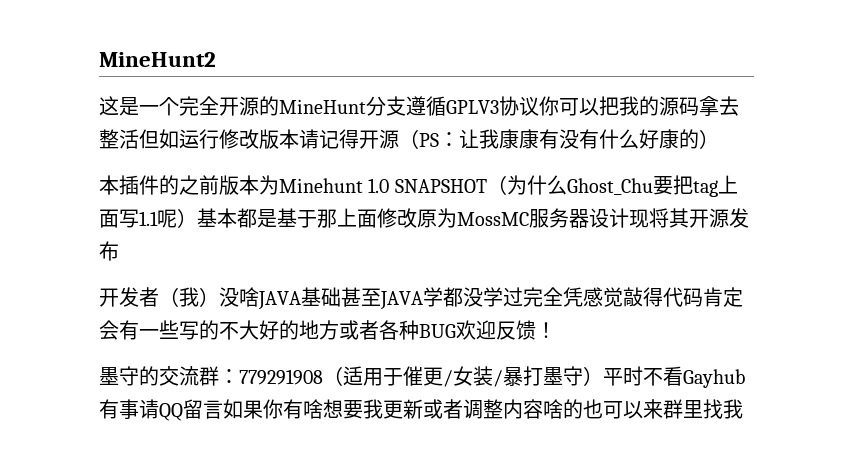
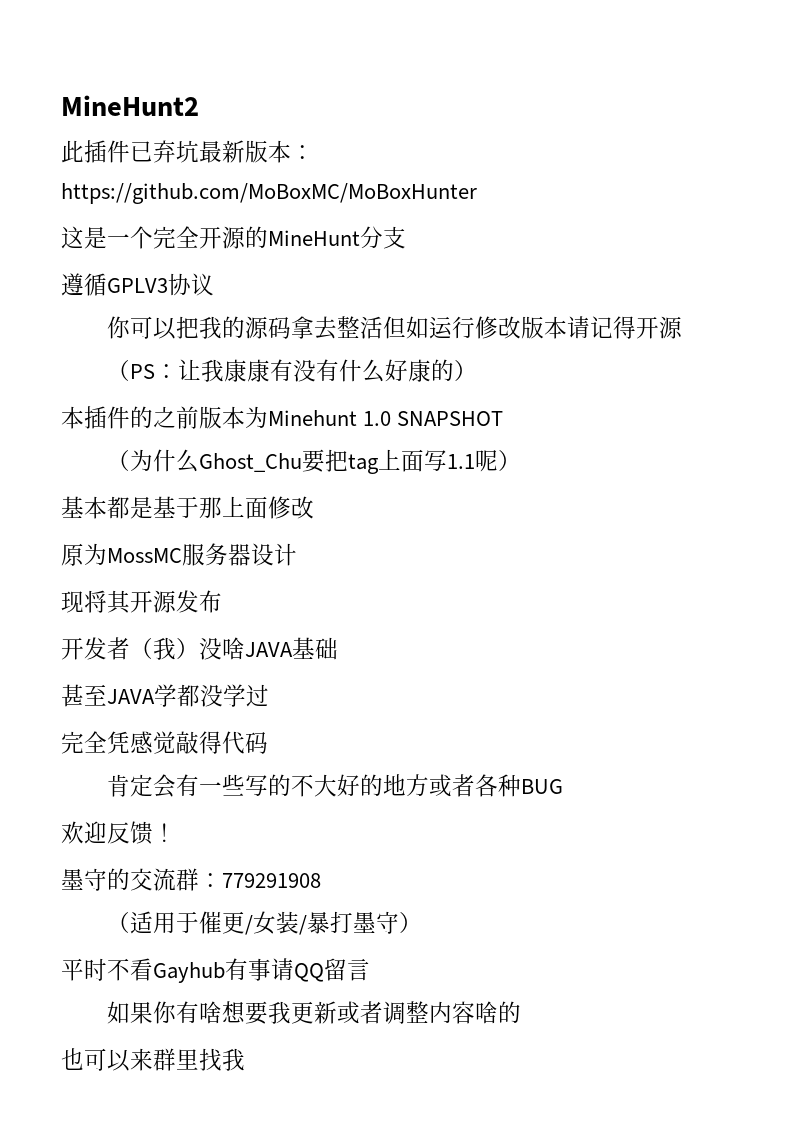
(216, 59) none -> [61,140,314,163] [61,183,477,204] // 此插件已弃坑最新版本：https://github.com/MoBoxMC/MoBoxHunter
(406, 106) none -> (406, 237) //
(539, 106) none -> (214, 284) //
(399, 139) none -> (684, 327) //
(487, 186) none -> (504, 418) //
(197, 218) none -> (522, 460) //
(417, 218) none -> (314, 507) //
(629, 218) none -> (297, 554) //
(341, 297) none -> (338, 648) //
(523, 297) none -> (269, 695) //
(703, 297) none -> (268, 743) //
(456, 331) none -> (564, 786) //
(323, 377) none -> (321, 880) //
(603, 376) none -> (423, 922) //
(223, 409) none -> (370, 969) //
(583, 409) none -> (522, 1012) //

